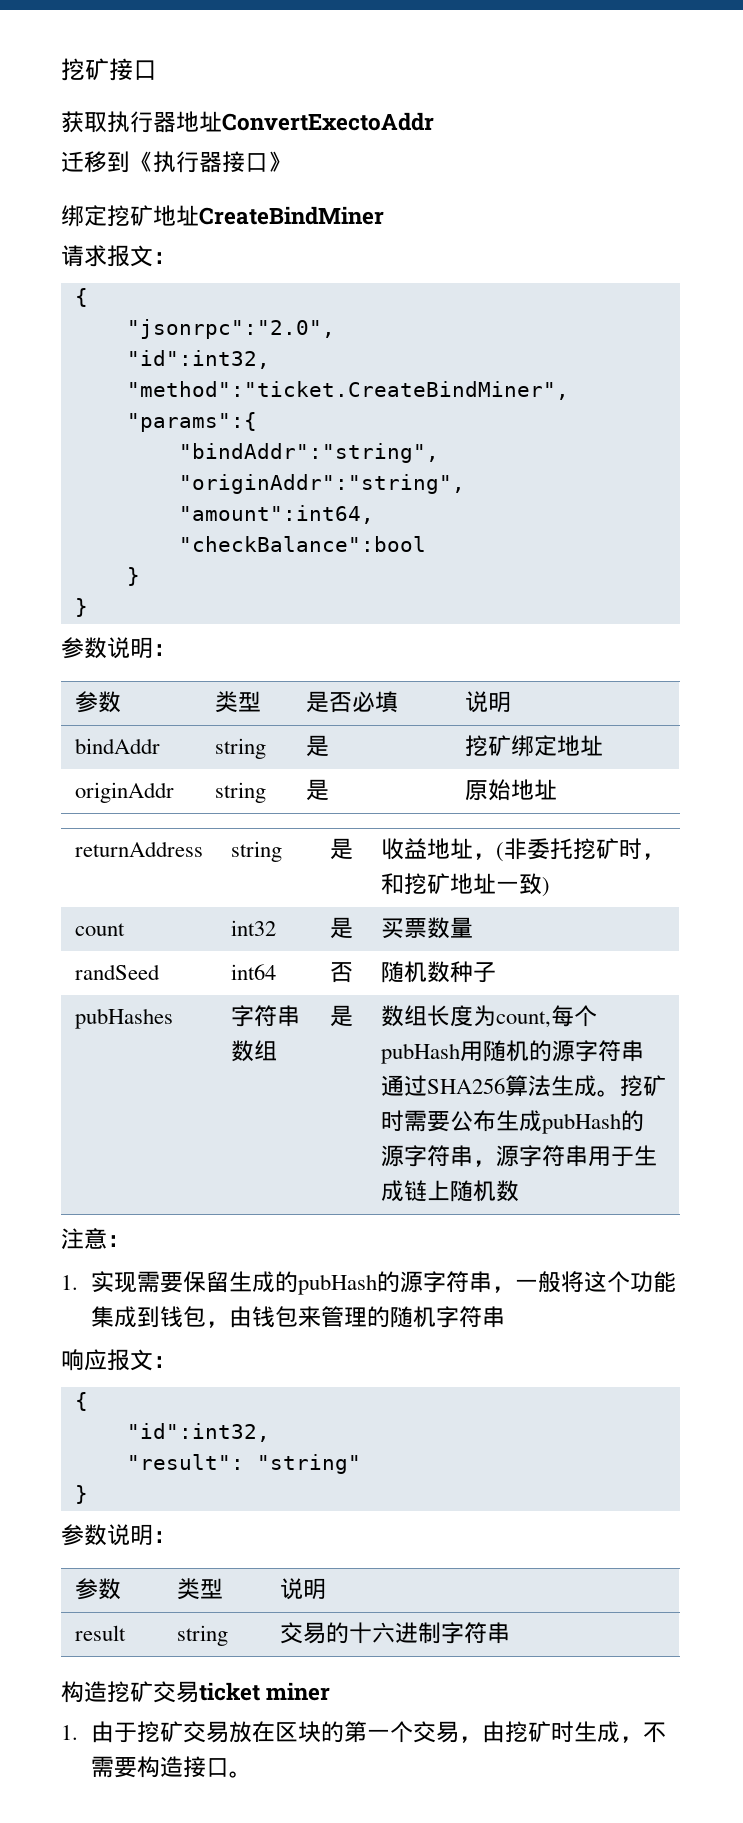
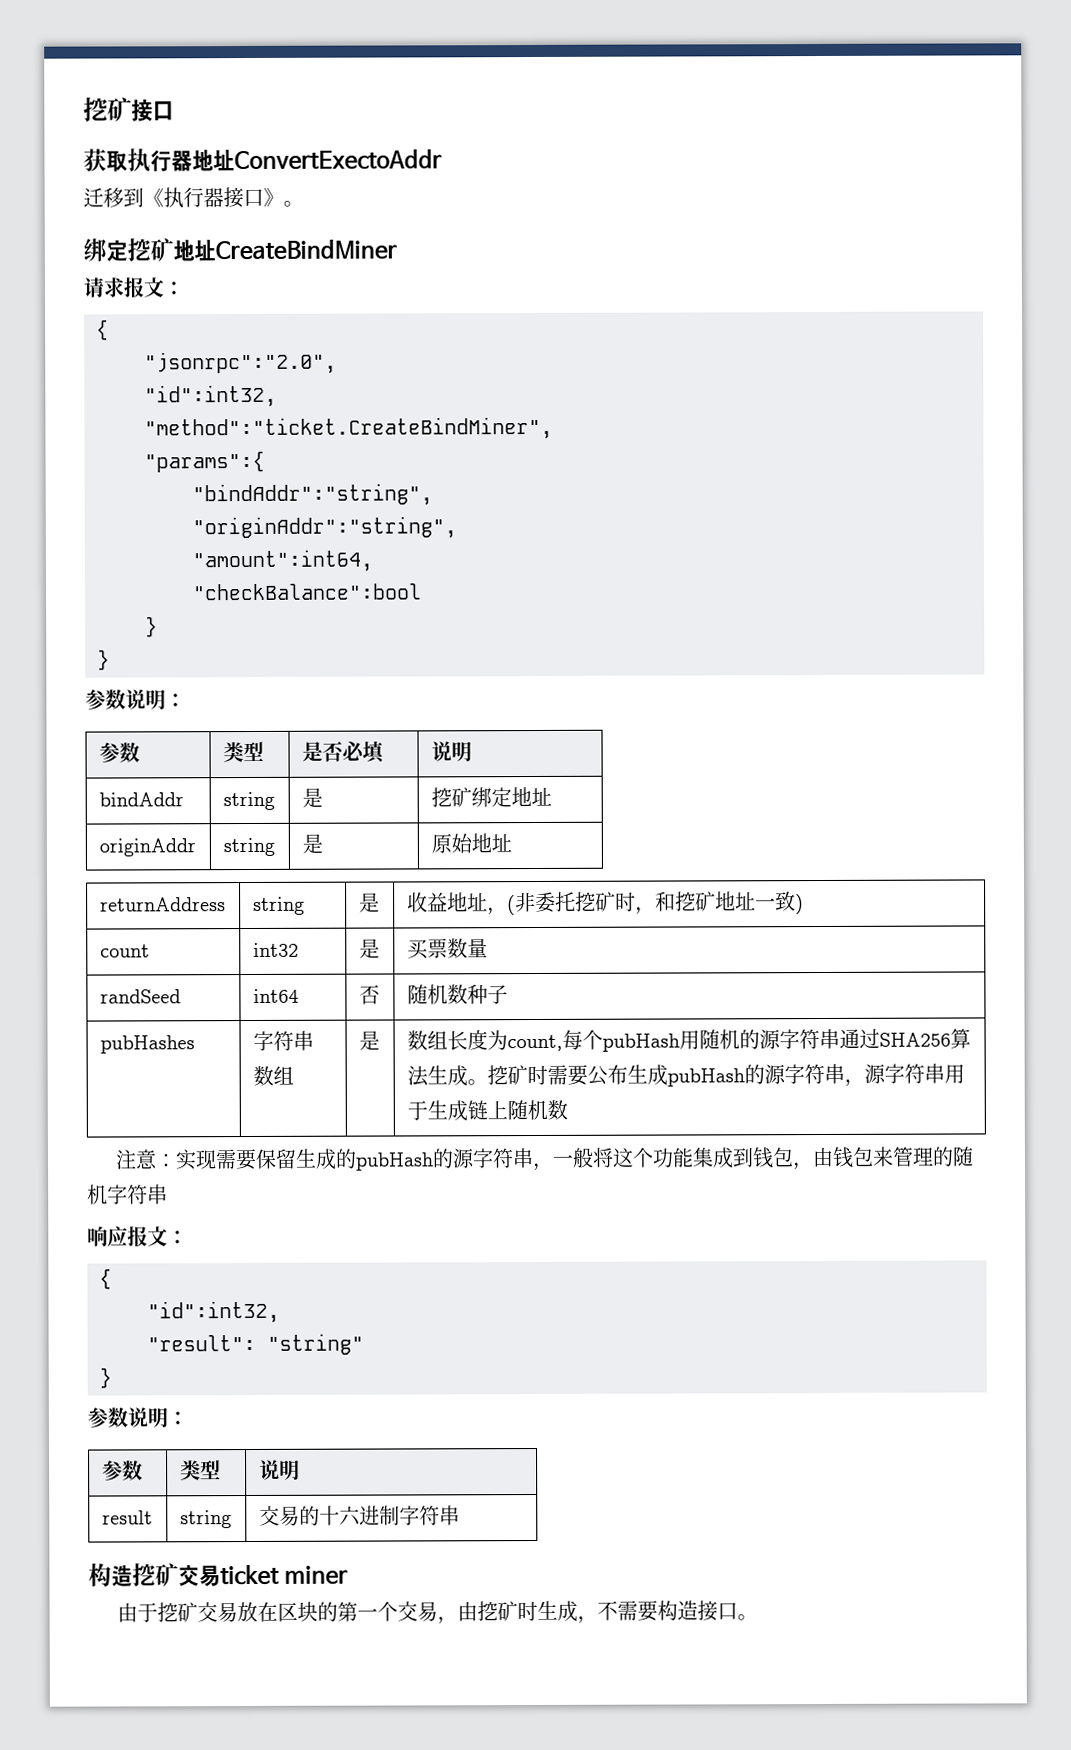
(291, 161) none -> [283,200,304,207] 。
[61,1275,78,1290] // 1. -> (178, 1160) none
[61,1725,78,1740] 1. -> (349, 1575) none

